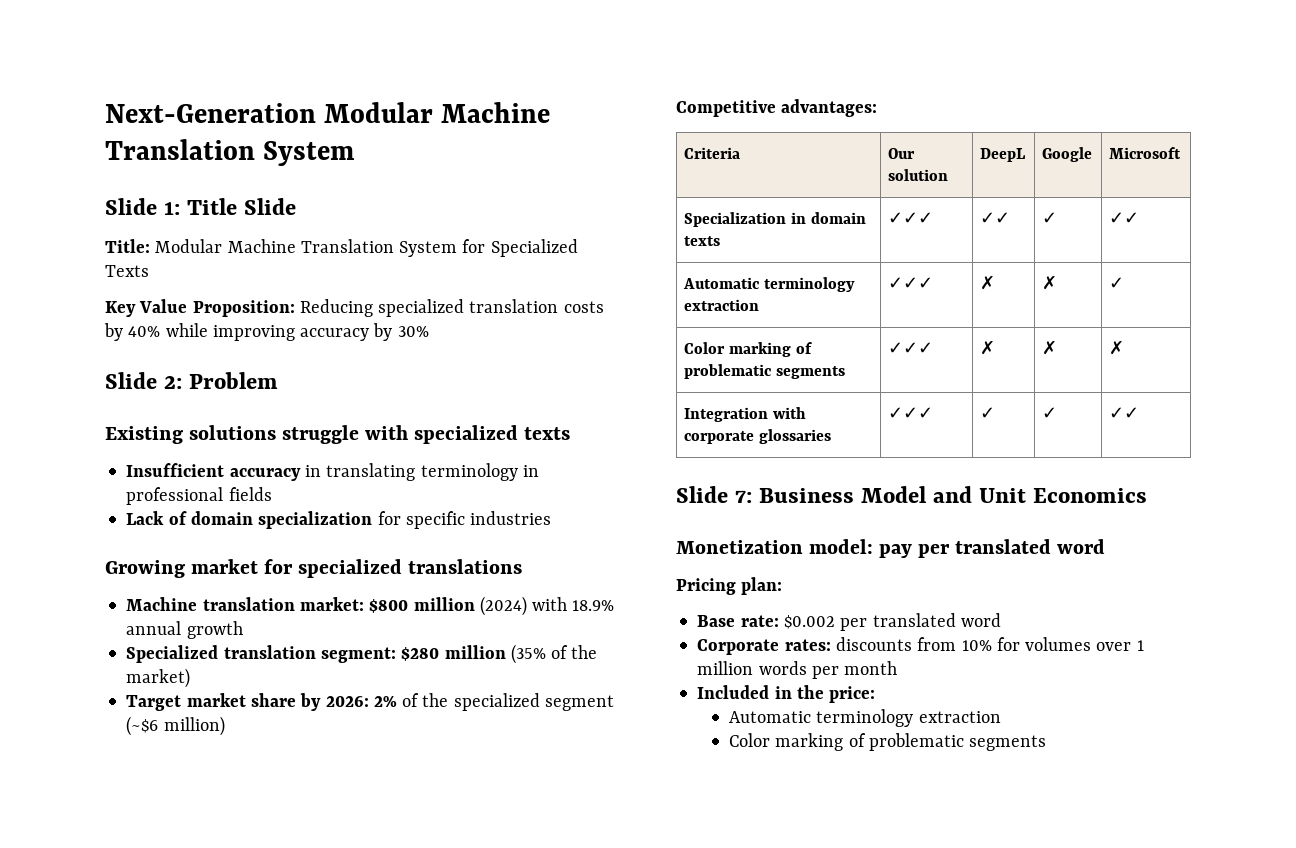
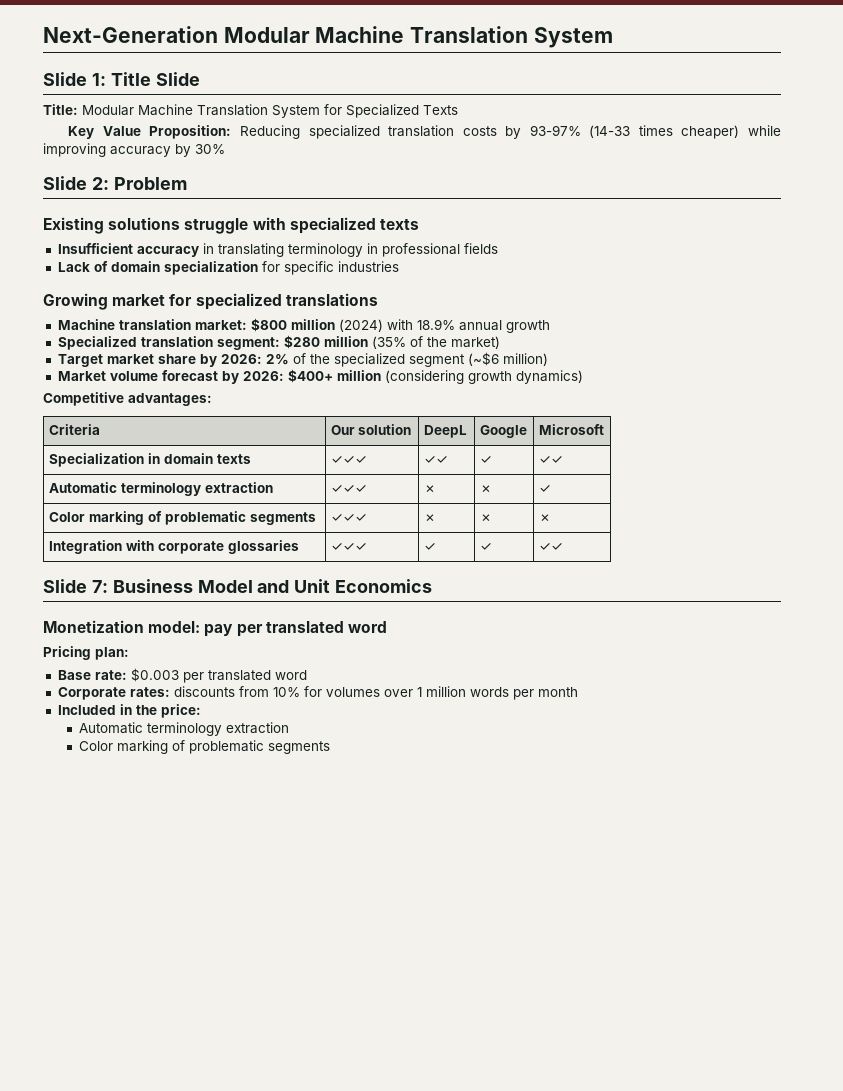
[128,326,161,337] 40% -> [529,125,740,139] 93-97% (14-33 times cheaper)
(225, 726) none -> [57,369,583,384] // Market volume forecast by 2026: $400+ million (considering growth dynamics)
[783,615,835,629] $0.002 -> [130,668,179,682] $0.003

